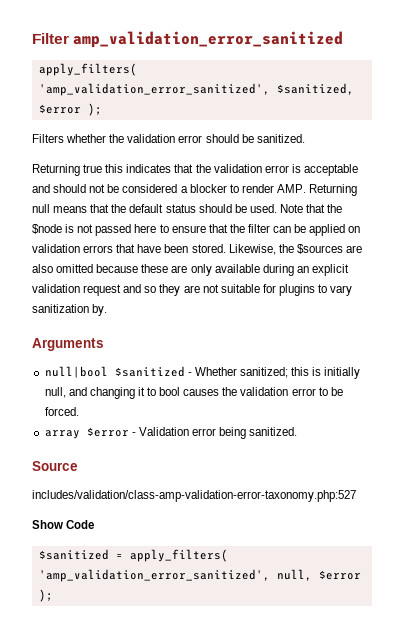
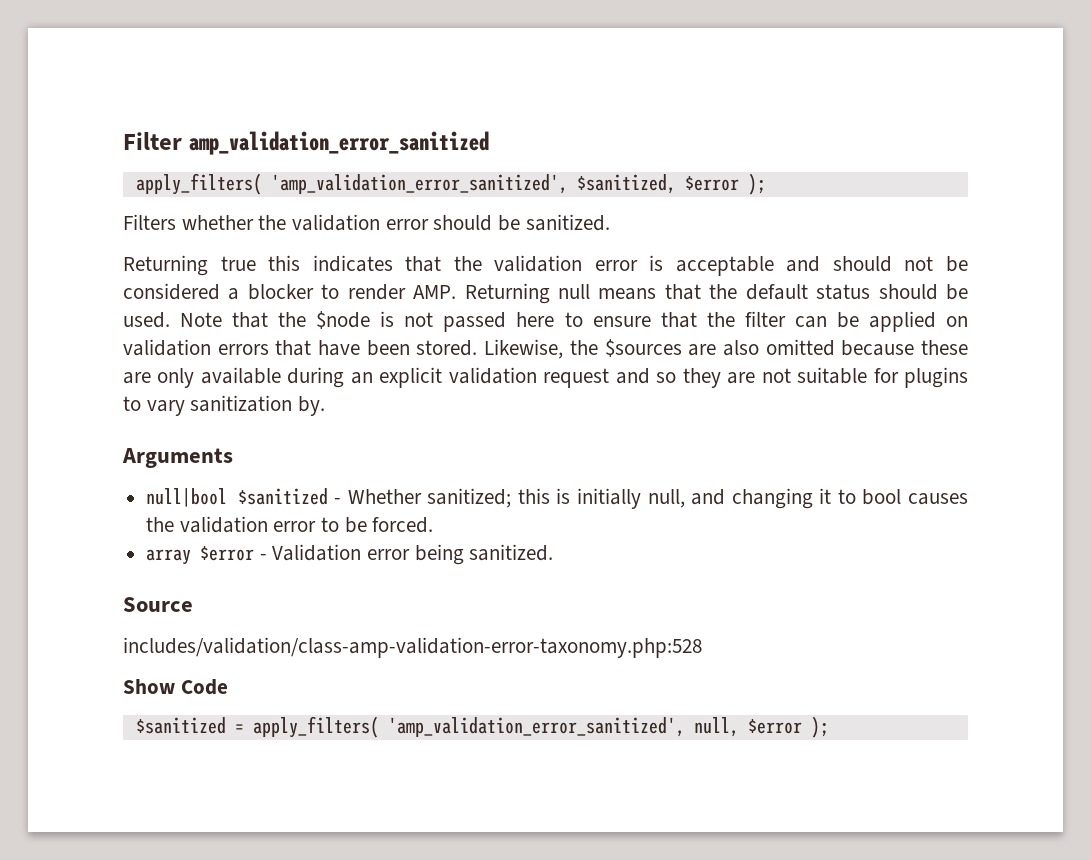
[32,490,356,502] includes/validation/class-amp-validation-error-taxonomy.php:527 -> [123,637,702,658] includes/validation/class-amp-validation-error-taxonomy.php:528

